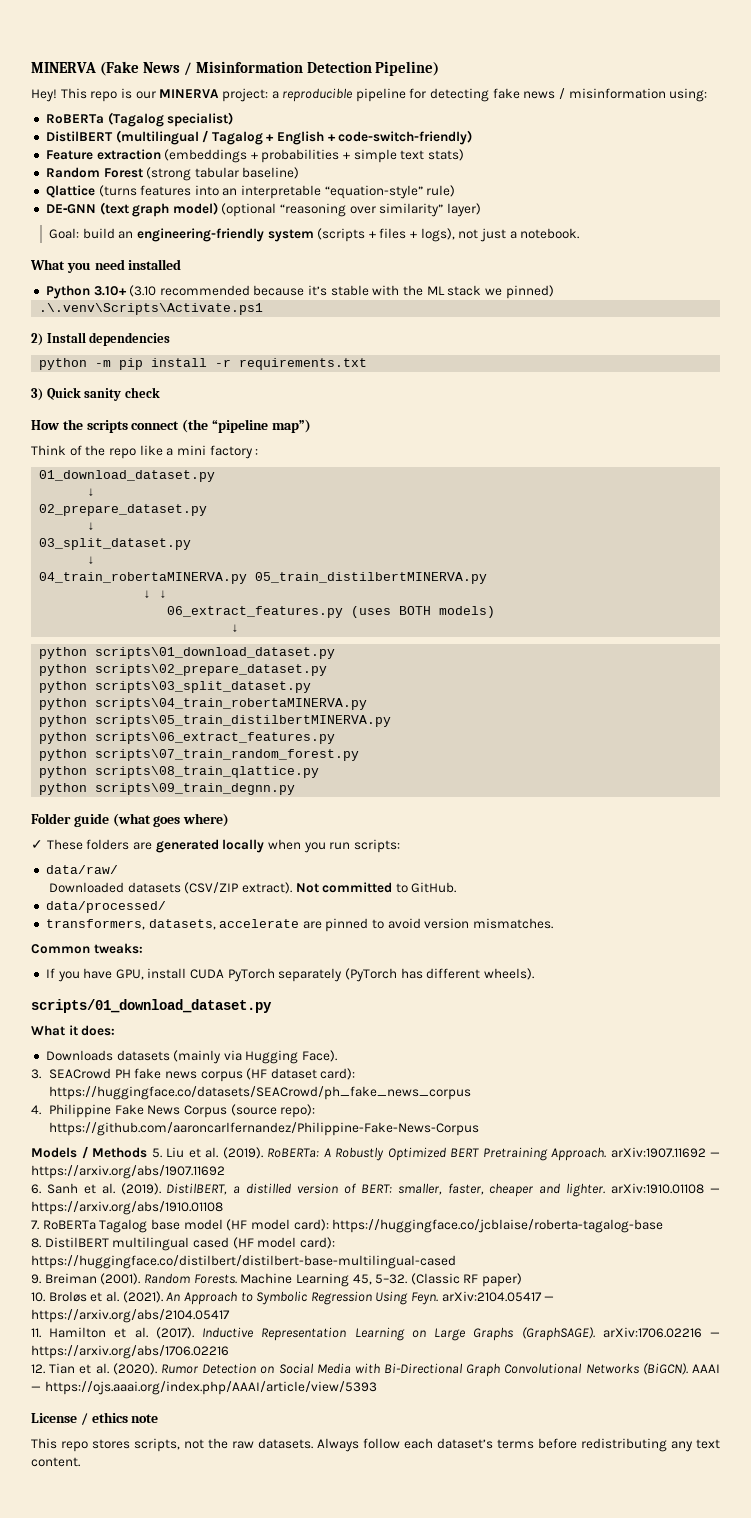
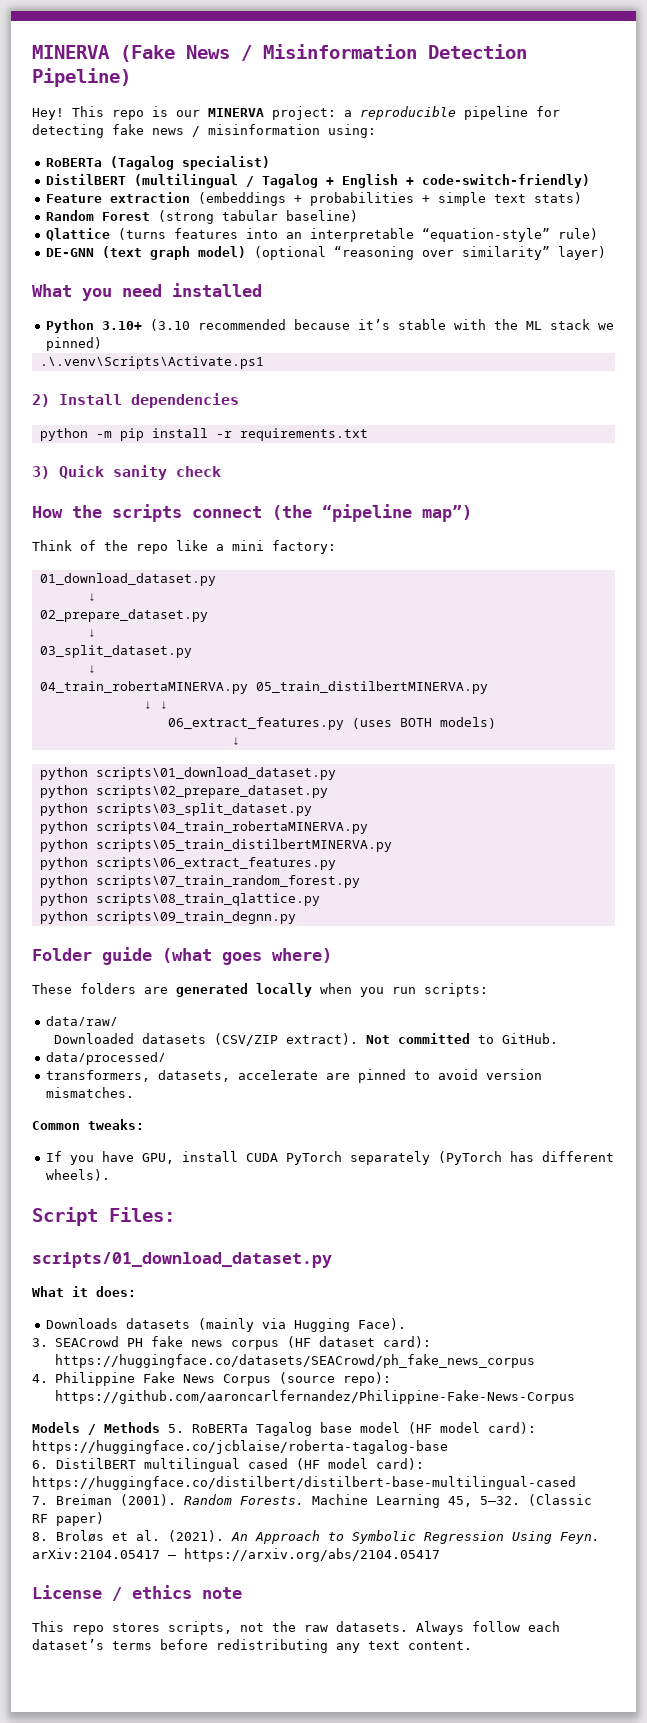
[48,228,580,242] // Goal: build an engineering-friendly system (scripts + files + logs), not just a notebook. -> (607, 253) none
[209,445,259,459] factory : -> [272,540,336,554] factory:
[31,840,43,849] ✓ -> (332, 955) none
(534, 974) none -> [32,1207,175,1226] // Script Files:
[166,1147,720,1161] [31,1165,225,1179] [31,1183,720,1197] [31,1201,223,1215] [31,1220,39,1230] Liu et al. (2019). RoBERTa: A Robustly Optimized BERT Pretraining Approach. arXiv:1907.11692 — https://arxiv.org/abs/1907.11692 // 6. Sanh et al. (2019). DistilBERT, a distilled version of BERT: smaller, faster, cheaper and lighter. arXiv:1910.01108 — https://arxiv.org/abs/1910.01108 // 7. -> (184, 1428) none
[31,1238,41,1248] 8. -> [32,1460,48,1469] 6.
[31,1274,41,1284] 9. -> [32,1496,48,1505] 7.
[31,1292,45,1302] 10. -> [32,1532,48,1541] 8.
[31,1327,720,1341] [31,1345,229,1359] [31,1363,720,1377] [31,1381,377,1395] // 11. Hamilton et al. (2017). Inductive Representation Learning on Large Graphs (GraphSAGE). arXiv:1706.02216 — https://arxiv.org/abs/1706.02216 // 12. Tian et al. (2020). Rumor Detection on Social Media with Bi-Directional Graph Convolutional Networks (BiGCN). AAAI — https://ojs.aaai.org/index.php/AAAI/article/view/5393 -> (440, 1555) none

